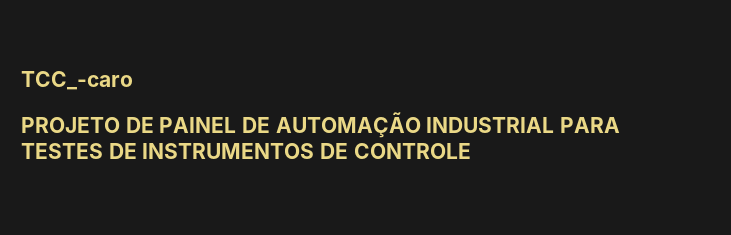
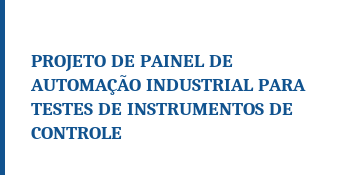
[21,71,133,90] TCC_-caro // -> (31, 63) none

